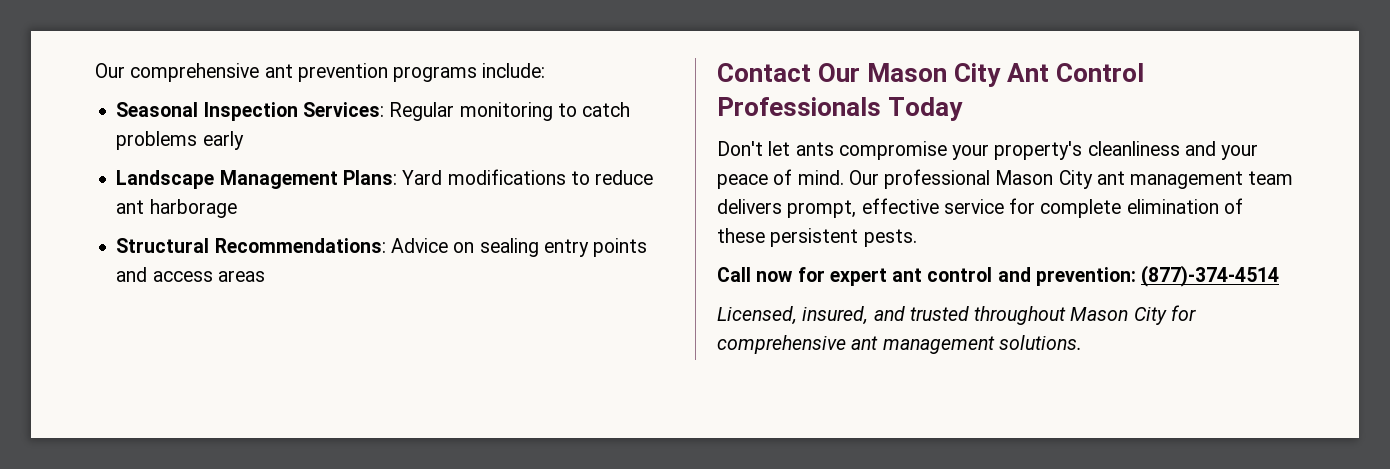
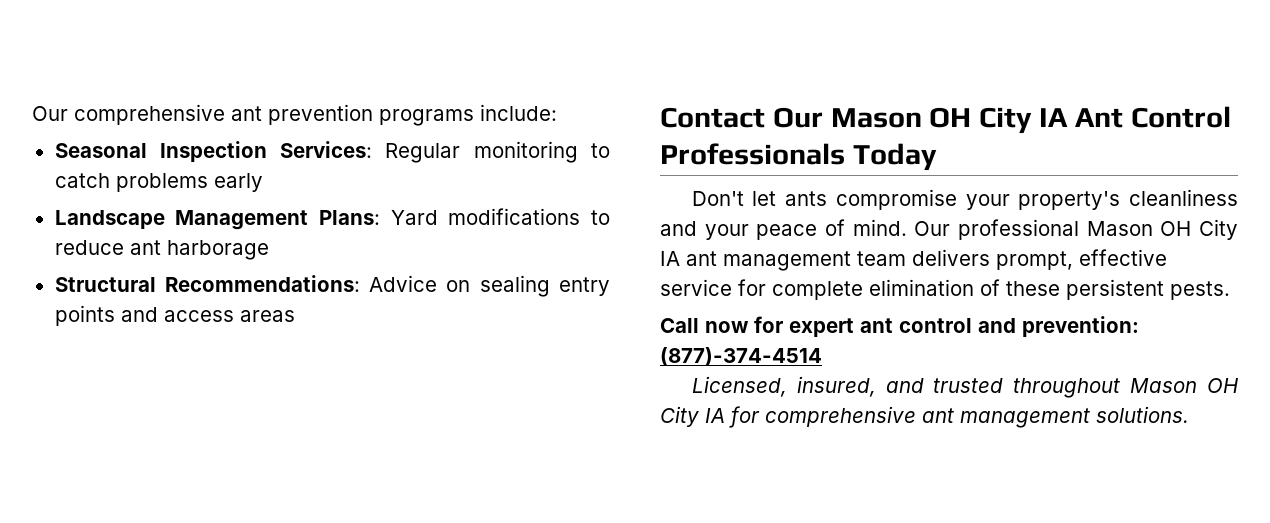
[954,63,1002,87] City -> [929,107,1069,134] OH City IA
[1058,170,1093,189] City -> [1160,219,1238,240] [660,251,680,266] OH City IA
[1133,307,1167,325] City -> [1207,378,1238,393] [660,406,725,427] OH City IA

